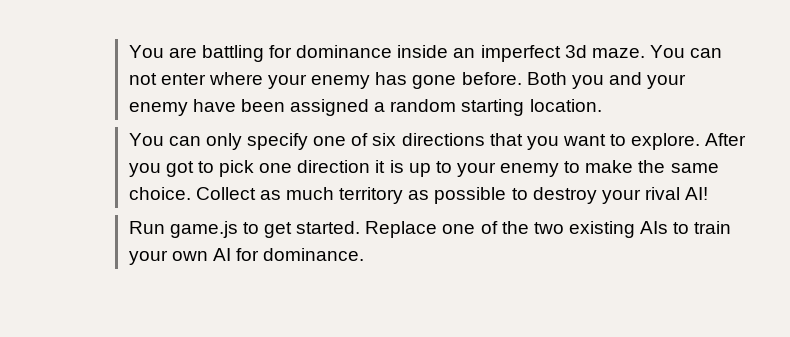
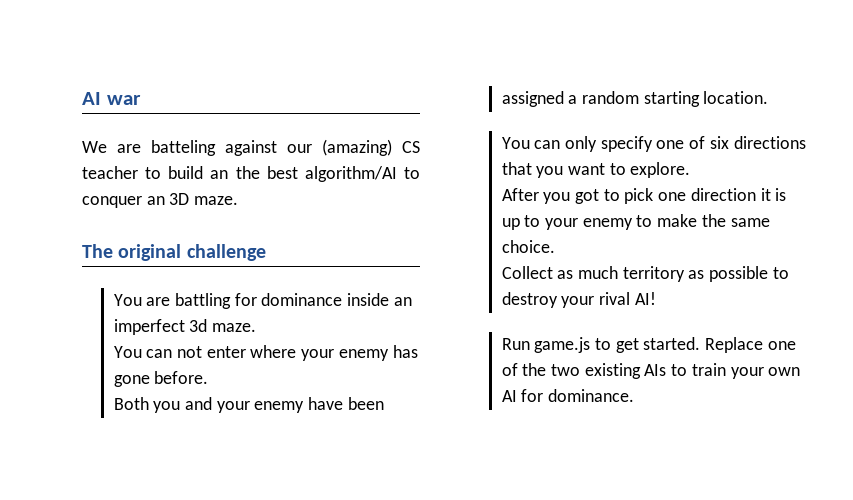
(128, 51) none -> [82,92,141,105] [82,139,420,156] [82,166,420,182] [82,193,239,208] [82,244,266,261] AI war // We are batteling against our (amazing) CS teacher to build an the best algorithm/AI to conquer an 3D maze. // The original challenge //
(645, 53) none -> (256, 327) //
(522, 78) none -> (209, 377) //
(701, 141) none -> (691, 170) //
(191, 193) none -> (555, 246) //

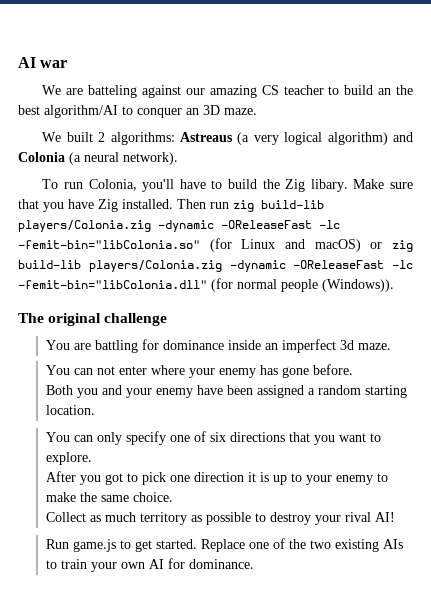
[322,139,392,156] (amazing) -> [209,85,257,98] amazing
(239, 200) none -> [42,132,413,145] [18,152,178,165] [42,179,413,192] [18,199,324,212] [18,220,340,232] [18,238,414,252] [18,260,413,272] [18,278,394,292] // We built 2 algorithms: Astreaus (a very logical algorithm) and Colonia (a neural network). // To run Colonia, you'll have to build the Zig libary. Make sure that you have Zig installed. Then run zig build-lib players/Colonia.zig -dynamic -OReleaseFast -lc -femit-bin="libColonia.so" (for Linux and macOS) or zig build-lib players/Colonia.zig -dynamic -OReleaseFast -lc -femit-bin="libColonia.dll" (for normal people (Windows)).

